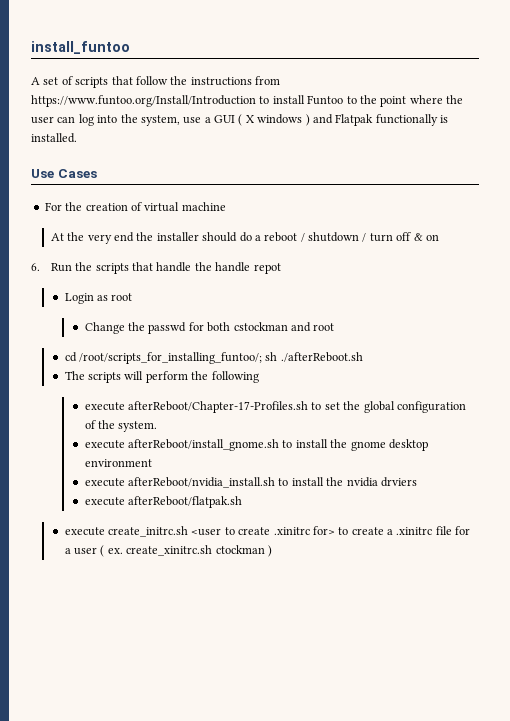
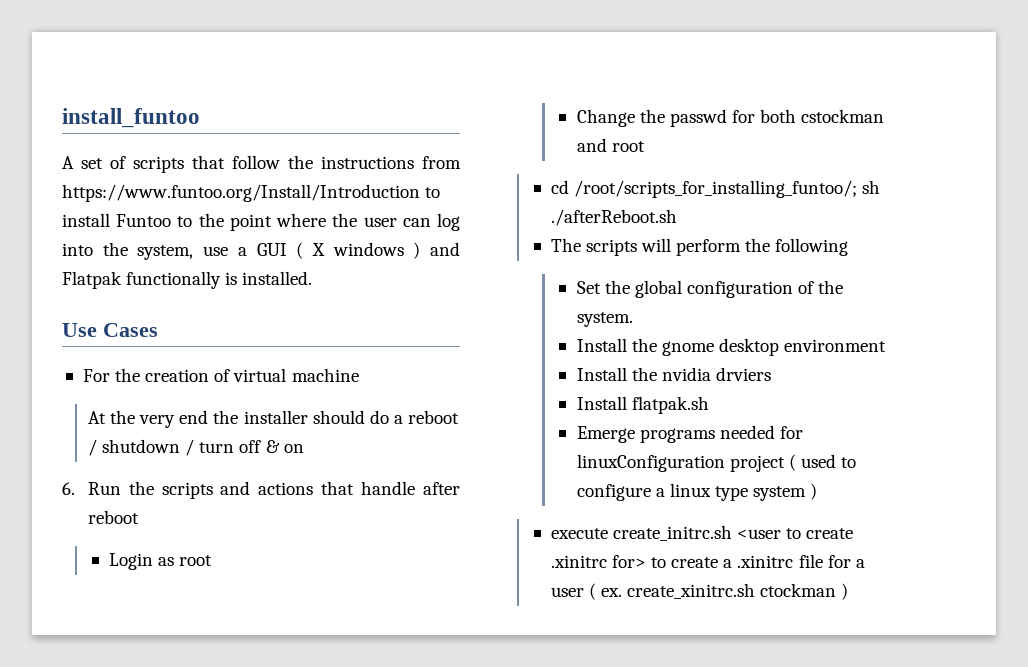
[132,262,281,274] that handle the handle repot -> [220,481,460,495] [87,510,139,524] and actions that handle after reboot
[84,401,340,413] execute afterReboot/Chapter-17-Profiles.sh to set -> [576,281,601,294] Set
[84,439,328,451] execute afterReboot/install_gnome.sh to install -> [576,338,627,352] Install
[84,477,324,488] execute afterReboot/nvidia_install.sh to install -> [576,367,627,381] Install
[84,496,243,508] execute afterReboot/flatpak.sh -> [576,396,709,414] [576,425,803,443] [576,454,857,472] [576,483,818,501] Install flatpak.sh // Emerge programs needed for linuxConfiguration project ( used to configure a linux type system )

